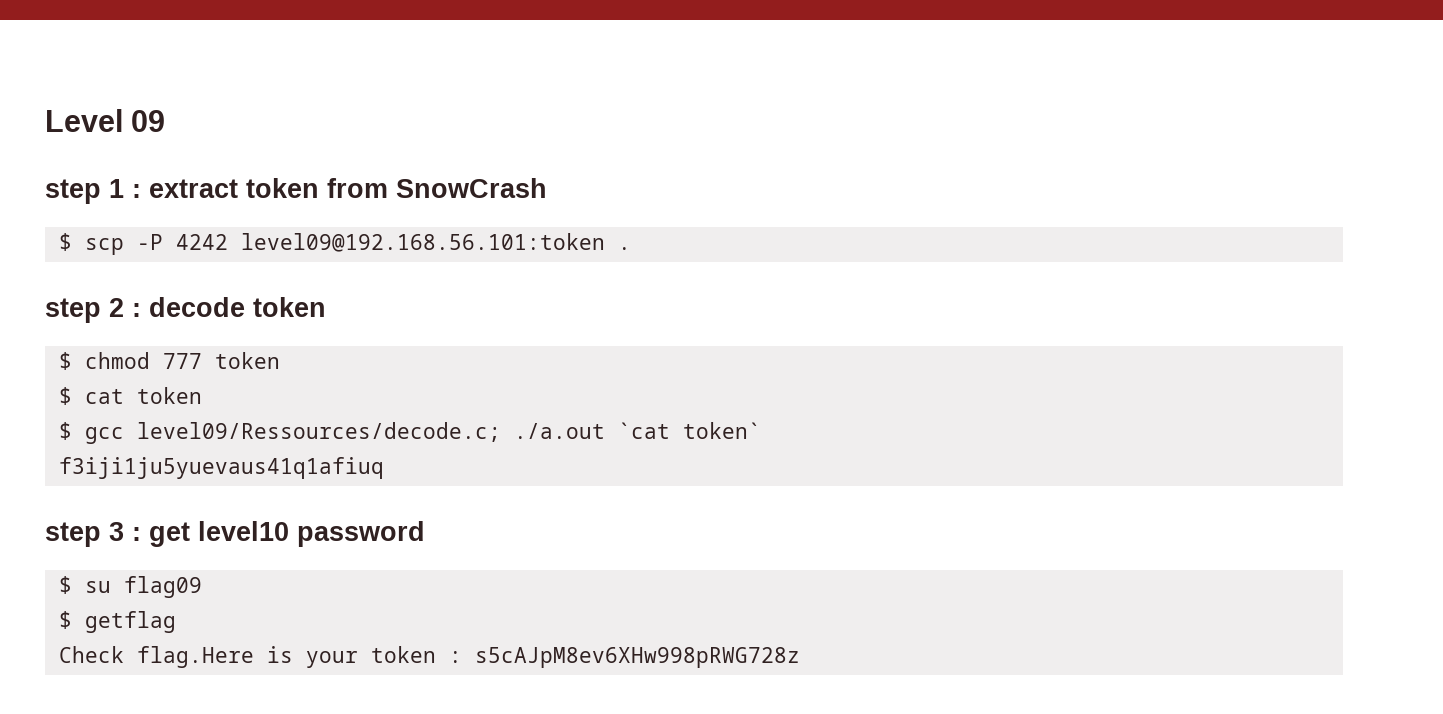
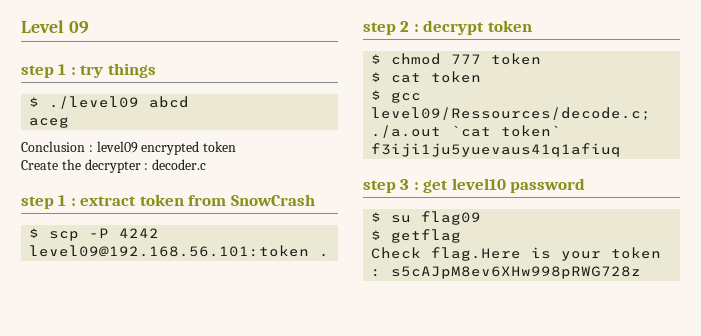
(166, 121) none -> [21,63,156,78] [29,96,190,109] [29,117,70,128] [21,141,237,155] [21,159,207,173] // step 1 : try things // $ ./level09 abcd // aceg // Conclusion : level09 encrypted token // Create the decrypter : decoder.c
[149,297,245,317] decode -> [423,20,485,35] decrypt

